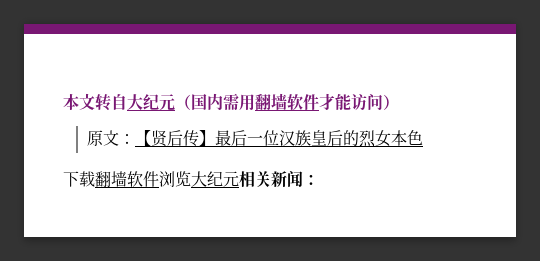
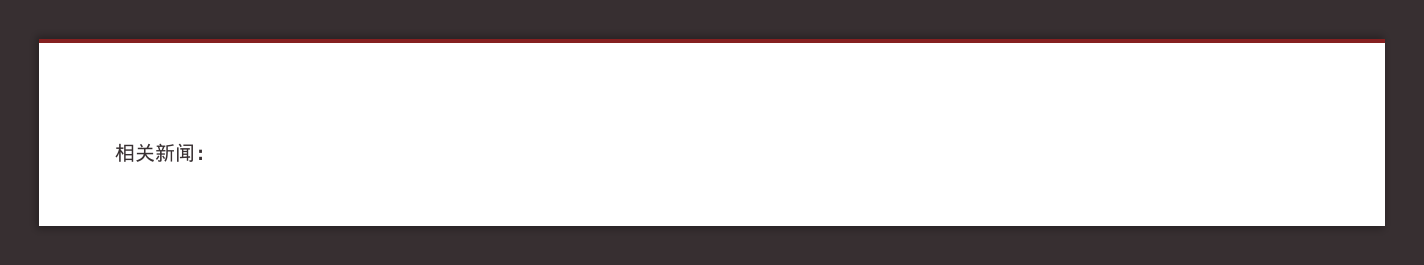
[63,93,399,111] [87,130,424,147] [63,171,239,187] 本文转自大纪元（国内需用翻墙软件才能访问） // 原文：【贤后传】最后一位汉族皇后的烈女本色 // 下载翻墙软件浏览大纪元 -> (115, 152) none

